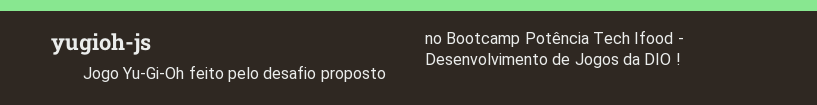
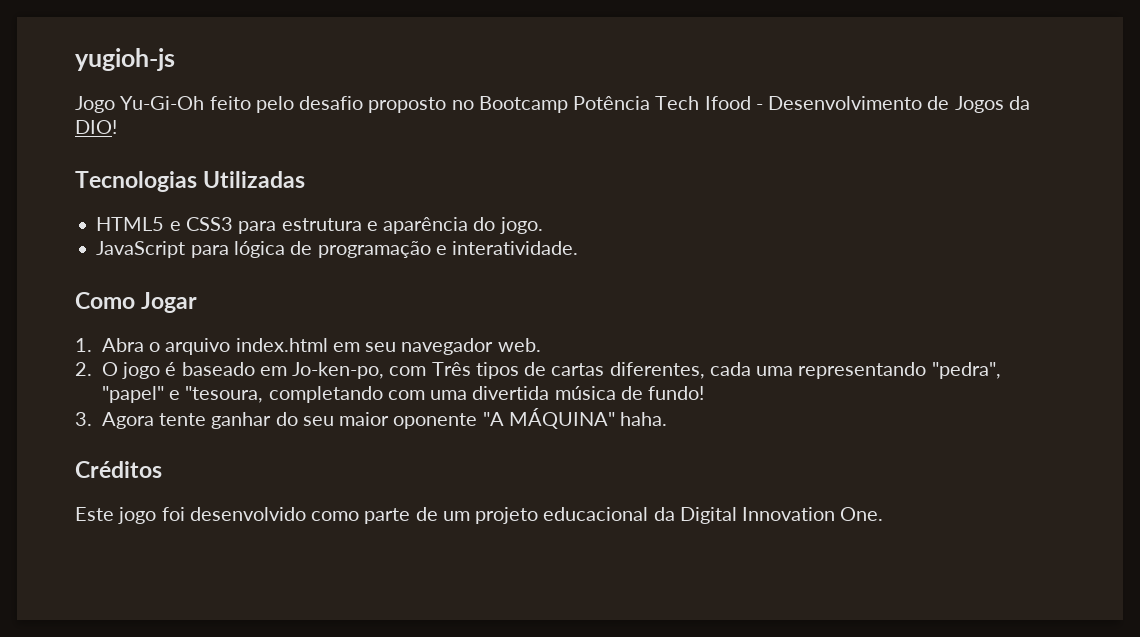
[644,53,681,65] DIO ! -> [75,120,117,134] [75,171,306,192] [96,217,543,234] [96,241,579,258] [75,292,198,313] [75,338,541,355] [75,362,1001,379] [101,386,705,403] [75,408,668,429] [75,461,162,478] [75,507,884,524] DIO! // Tecnologias Utilizadas // HTML5 e CSS3 para estrutura e aparência do jogo. // JavaScript para lógica de programação e interatividade. // Como Jogar // 1. Abra o arquivo index.html em seu navegador web. // 2. O jogo é baseado em Jo-ken-po, com Três tipos de cartas diferentes, cada uma representando "pedra", "papel" e "tesoura, completando com uma divertida música de fundo! // 3. Agora tente ganhar do seu maior oponente "A MÁQUINA" haha. // Créditos // Este jogo foi desenvolvido como parte de um projeto educacional da Digital Innovation One.

